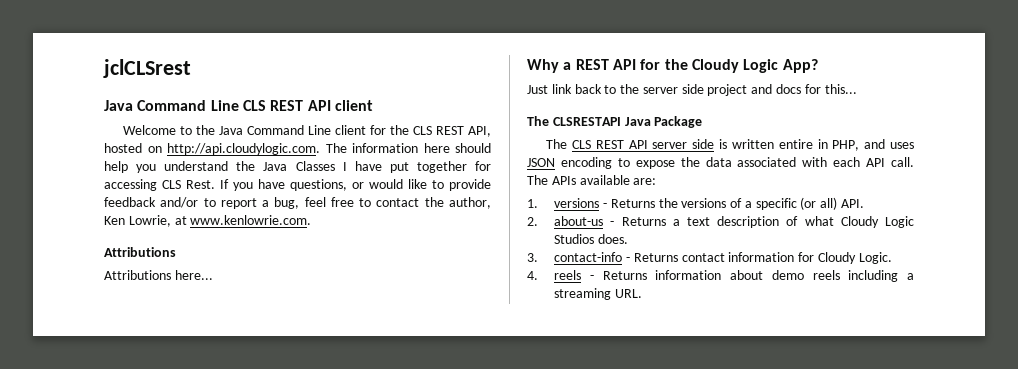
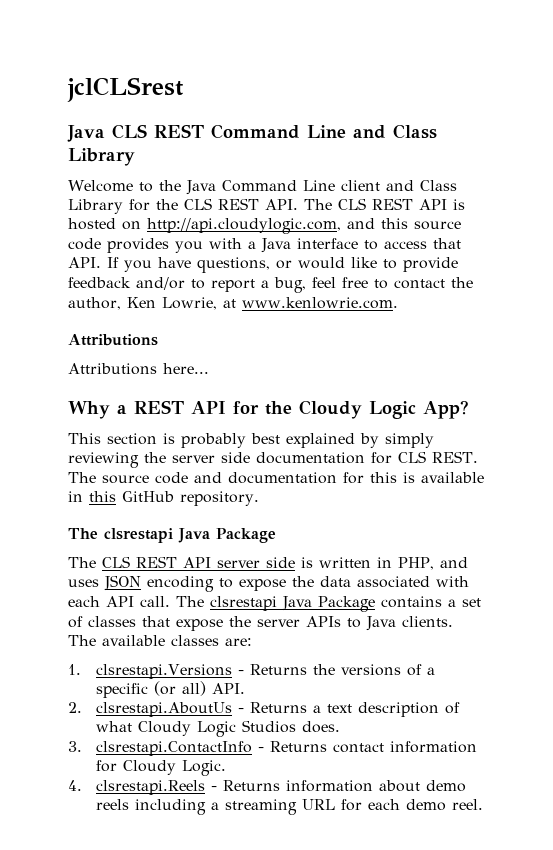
[137,100,373,111] Command Line CLS REST API client -> [112,124,437,139] [68,148,135,166] CLS REST Command Line and Class Library
(367, 130) none -> [385,180,457,191] [68,199,123,214] and Class Library
[468,126,492,137] [104,143,491,155] [104,161,491,173] [104,179,215,191] API, hosted on http://api.cloudylogic.com. The information here should help you understand the Java Classes I have put together for accessing CLS Rest. -> [265,198,465,210] [68,218,461,234] [68,238,461,253] [68,257,101,268] API. The CLS REST API is hosted on http://api.cloudylogic.com, and this source code provides you with a Java interface to access that API.
[527,84,857,96] [527,116,621,126] Just link back to the server side project and docs for this... // The CLSRESTAPI -> [68,433,434,448] [68,451,478,468] [68,472,484,484] [68,491,259,506] [68,528,173,543] This section is probably best explained by simply reviewing the server side documentation for CLS REST. The source code and documentation for this is available in this GitHub repository. // The clsrestapi
[778,139,813,149] entire -> (371, 562) none
[551,175,630,185] APIs available -> [210,596,481,612] [68,616,453,631] [68,635,219,646] clsrestapi Java Package contains a set of classes that expose the server APIs to Java clients. The available classes
[554,198,600,208] versions -> [95,664,232,679] clsrestapi.Versions
[554,216,604,226] about-us -> [95,702,232,717] clsrestapi.AboutUs
[554,252,623,262] contact-info -> [95,741,252,756] clsrestapi.ContactInfo
[554,270,582,280] reels -> [95,780,205,795] clsrestapi.Reels
[615,289,643,298] URL. -> [301,799,483,811] URL for each demo reel.

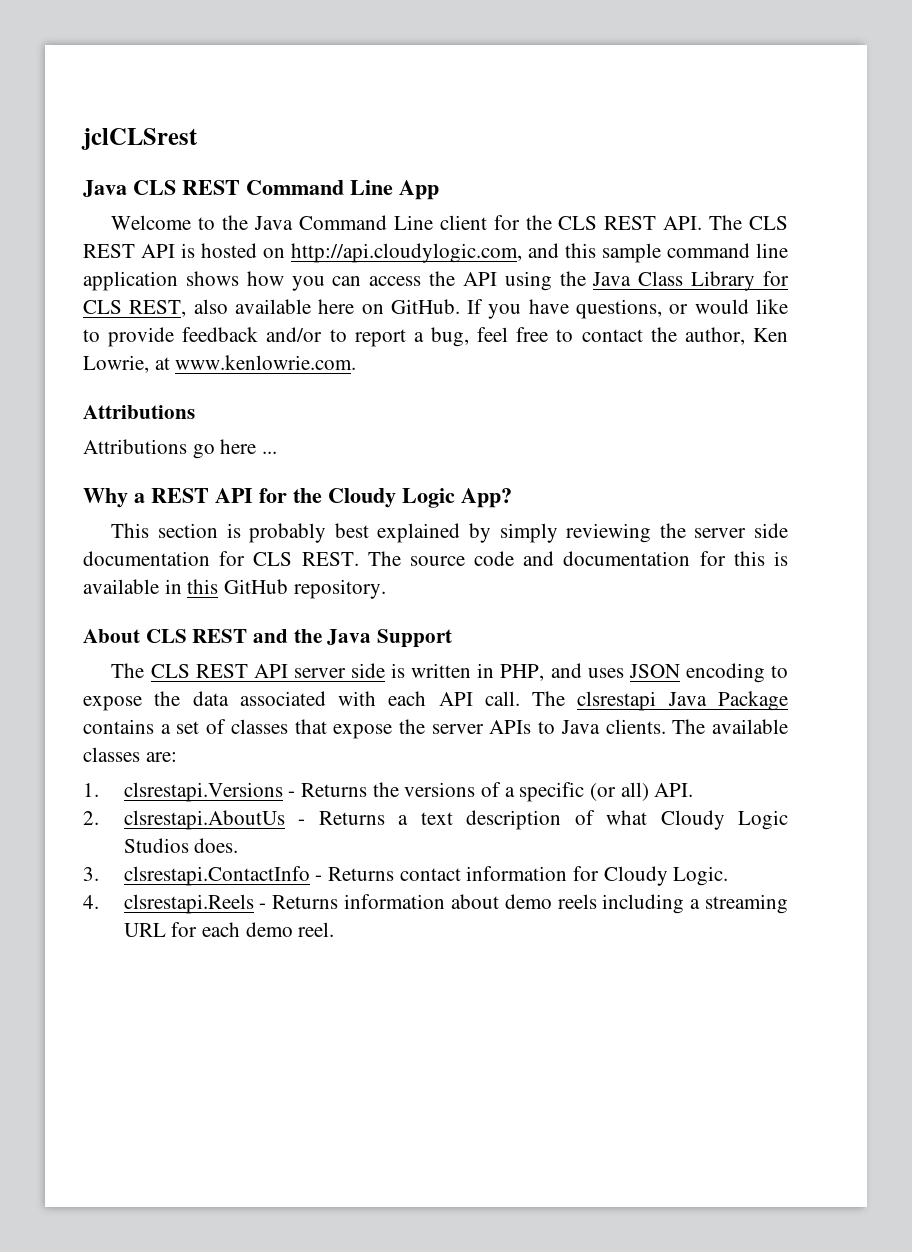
[353,124,437,139] [68,148,135,166] and Class Library -> [399,180,439,200] App
[385,180,457,191] [68,199,123,214] and Class Library -> (487, 222) none
[414,221,461,230] [68,238,461,253] [68,257,101,268] source code provides you with a Java interface to access that API. -> [602,243,788,263] [83,271,789,291] [83,299,460,317] sample command line application shows how you can access the API using the Java Class Library for CLS REST, also available here on GitHub.
[163,363,209,374] here... -> [192,439,278,459] go here ...
[68,528,276,543] The clsrestapi Java Package -> [83,629,453,648] About CLS REST and the Java Support

